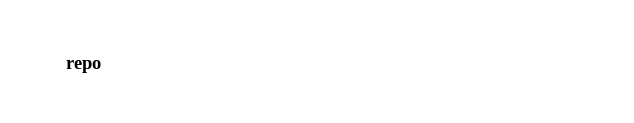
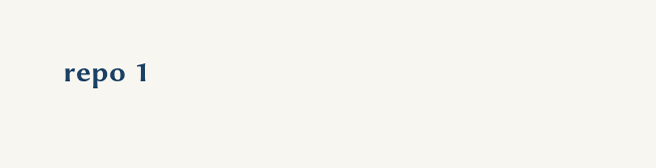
(101, 66) none -> [133,63,150,82] 1

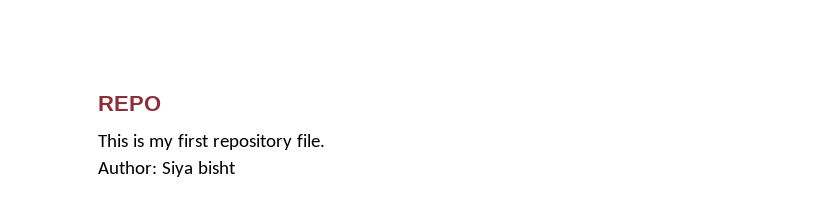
[62,63,150,89] repo 1 -> [98,96,161,111] [98,134,325,150] [98,161,236,177] REPO // This is my first repository file. // Author: Siya bisht

